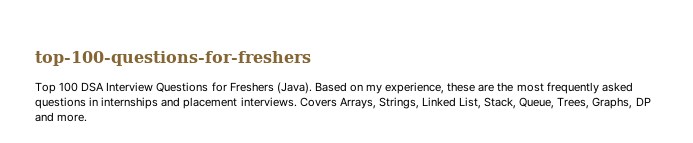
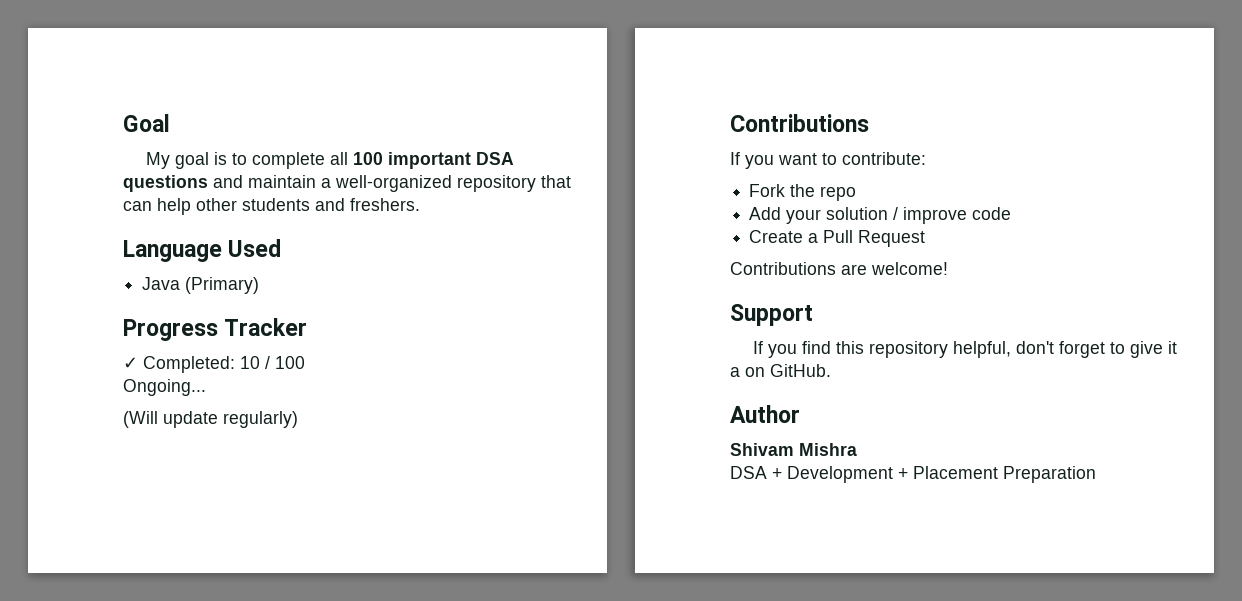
[35,51,311,66] [35,82,633,94] [35,97,651,109] [35,112,88,122] top-100-questions-for-freshers // Top 100 DSA Interview Questions for Freshers (Java). Based on my experience, these are the most frequently asked questions in internships and placement interviews. Covers Arrays, Strings, Linked List, Stack, Queue, Trees, Graphs, DP and more. -> [123,114,170,132] [146,152,515,169] [123,175,571,192] [123,198,420,215] [123,239,282,262] [142,277,260,294] [123,318,308,341] [123,356,305,373] [123,379,206,396] [123,411,298,428] [730,114,869,132] [730,152,926,169] [749,184,857,201] [749,207,1012,224] [749,230,926,247] [730,262,948,275] [730,304,813,326] [753,341,1178,358] [730,364,831,377] [730,405,800,423] [730,443,857,456] [730,466,1096,483] Goal // My goal is to complete all 100 important DSA questions and maintain a well-organized repository that can help other students and freshers. // Language Used // Java (Primary) // Progress Tracker // ✓ Completed: 10 / 100 // Ongoing... // (Will update regularly) // Contributions // If you want to contribute: // Fork the repo // Add your solution / improve code // Create a Pull Request // Contributions are welcome! // Support // If you find this repository helpful, don't forget to give it a on GitHub. // Author // Shivam Mishra // DSA + Development + Placement Preparation

